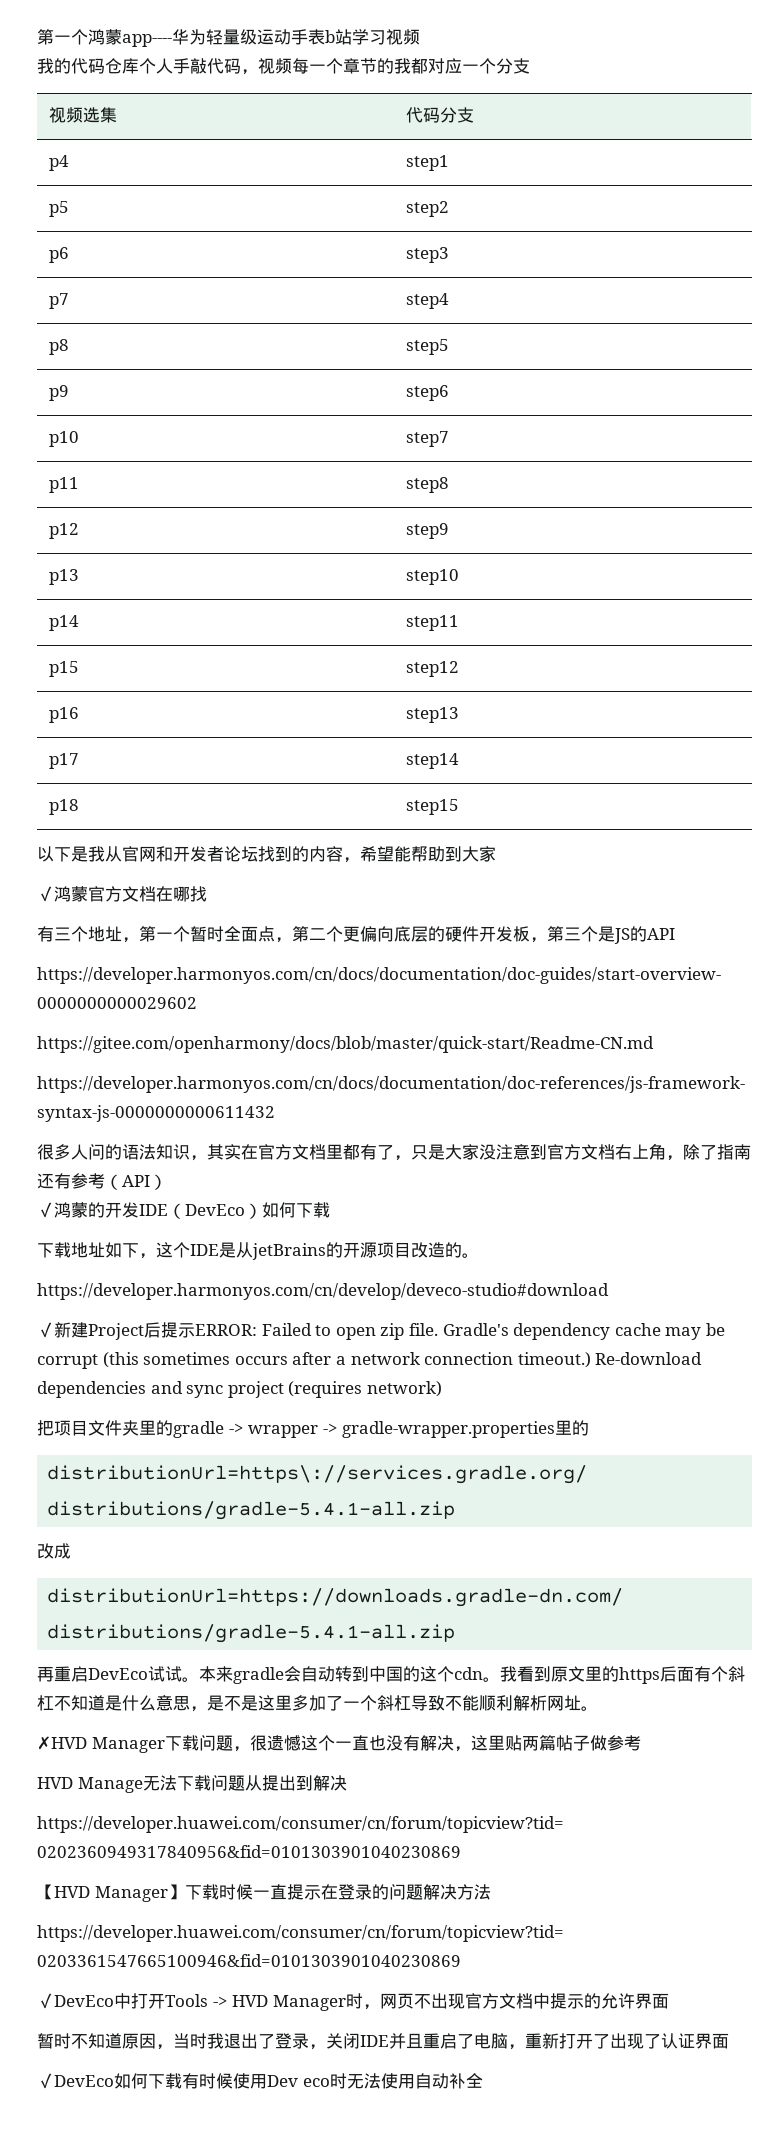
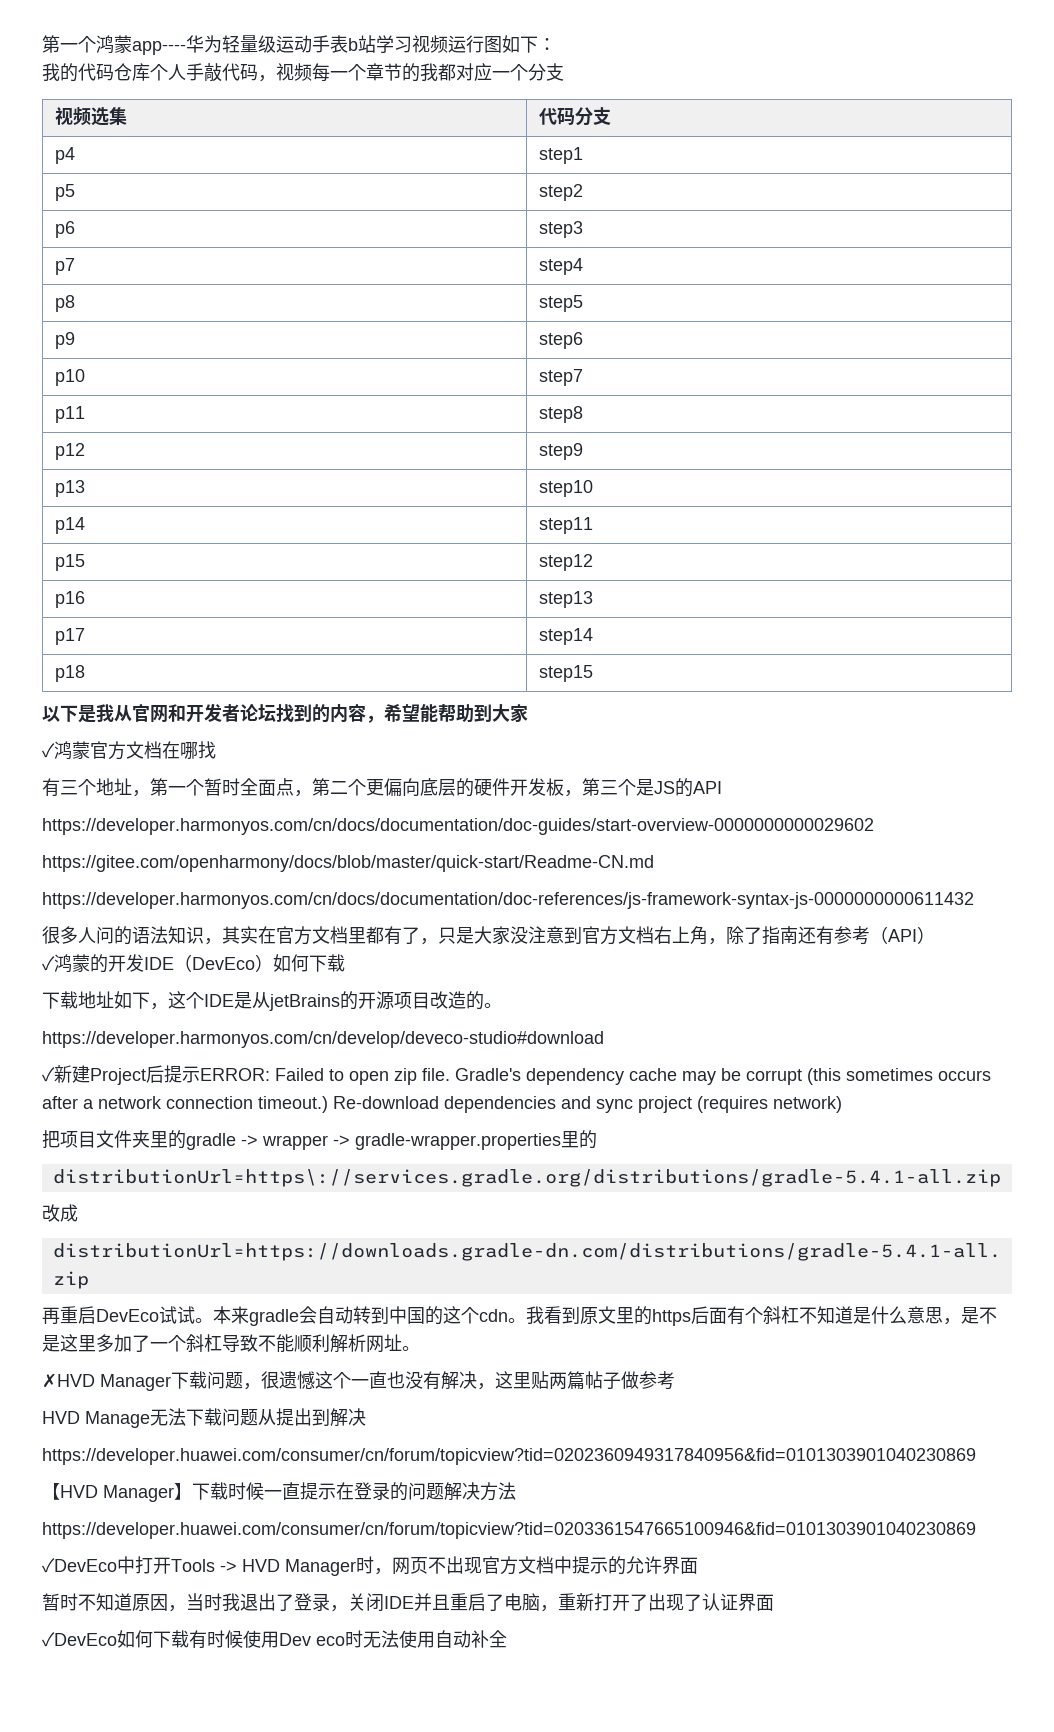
(420, 37) none -> [448,35,556,53] 运行图如下：

